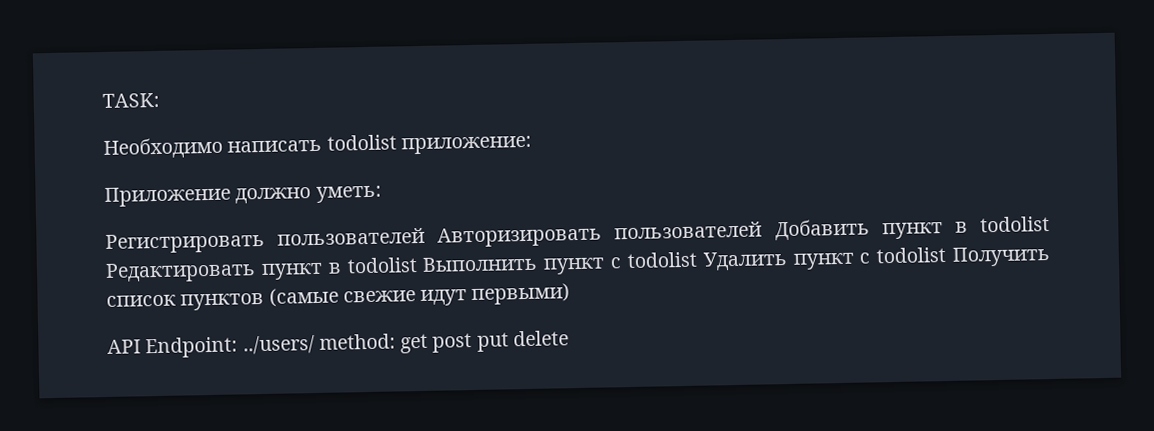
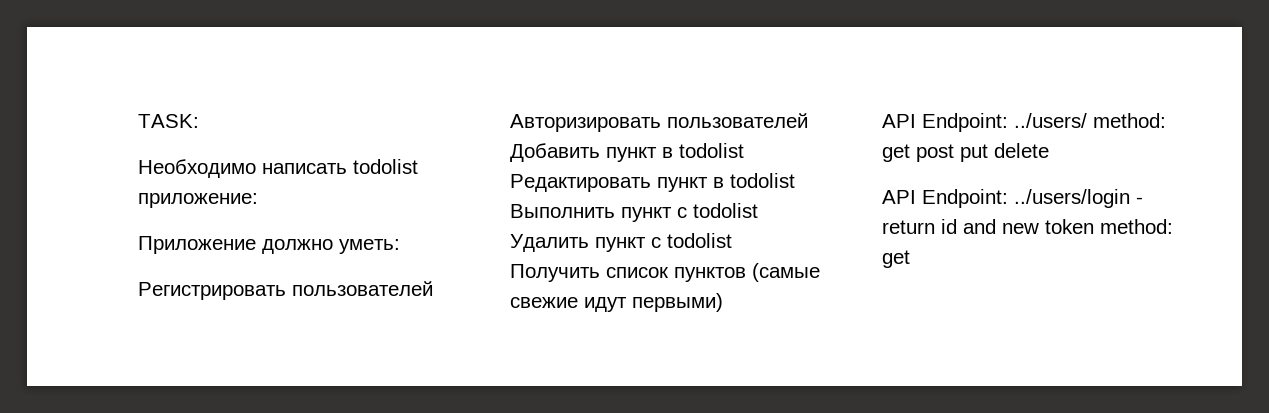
(569, 338) none -> [882,189,1143,208] [882,219,1173,234] [882,250,910,268] // API Endpoint: ../users/login - return id and new token method: get

